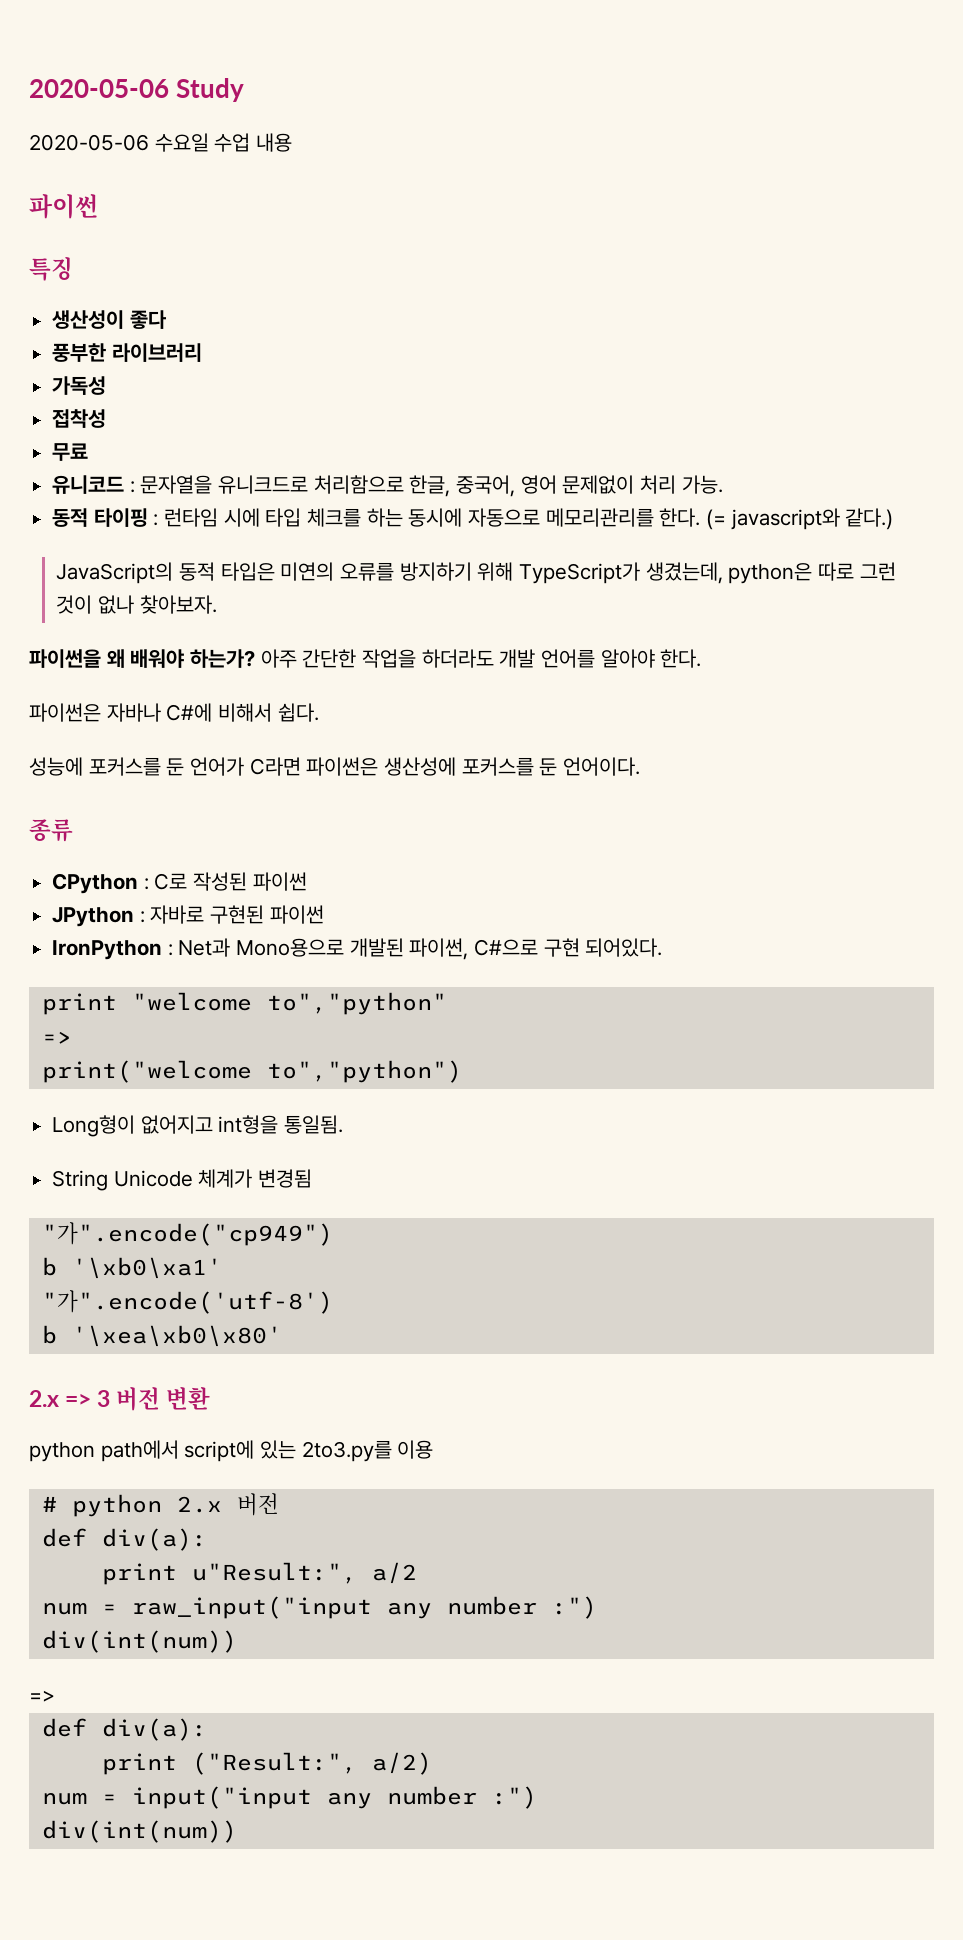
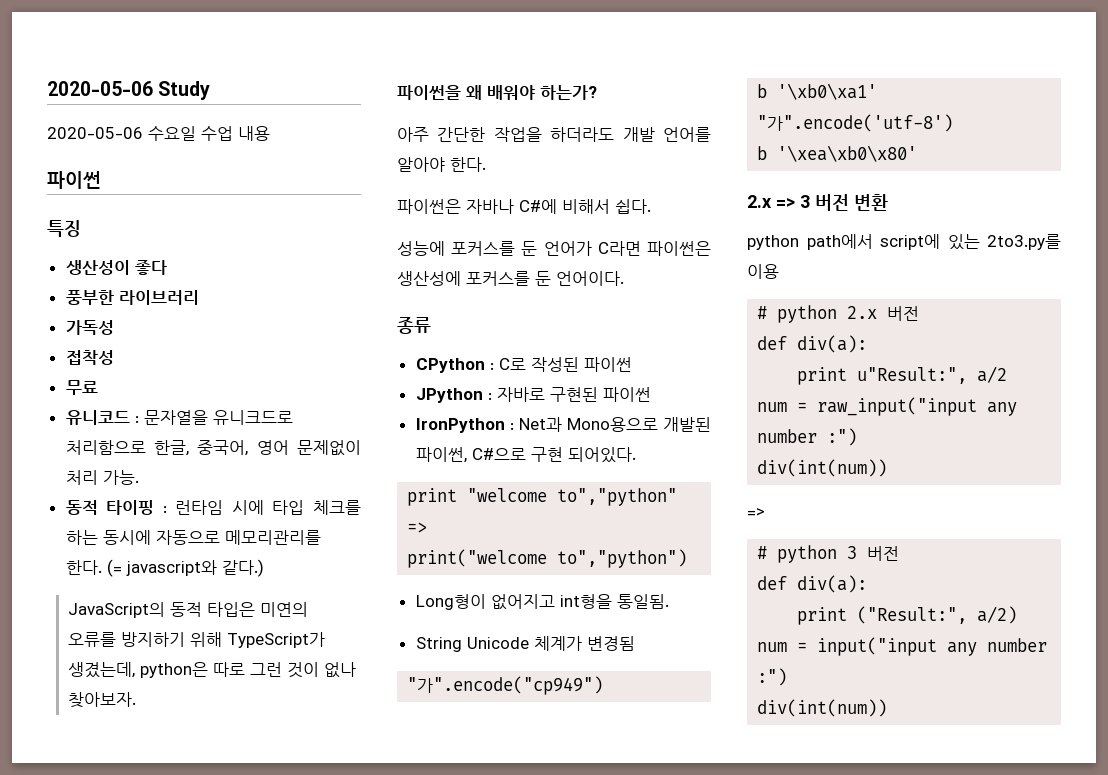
(256, 658) none -> (597, 92) //
(55, 1696) none -> [757,545,900,563] // # python 3 버전

